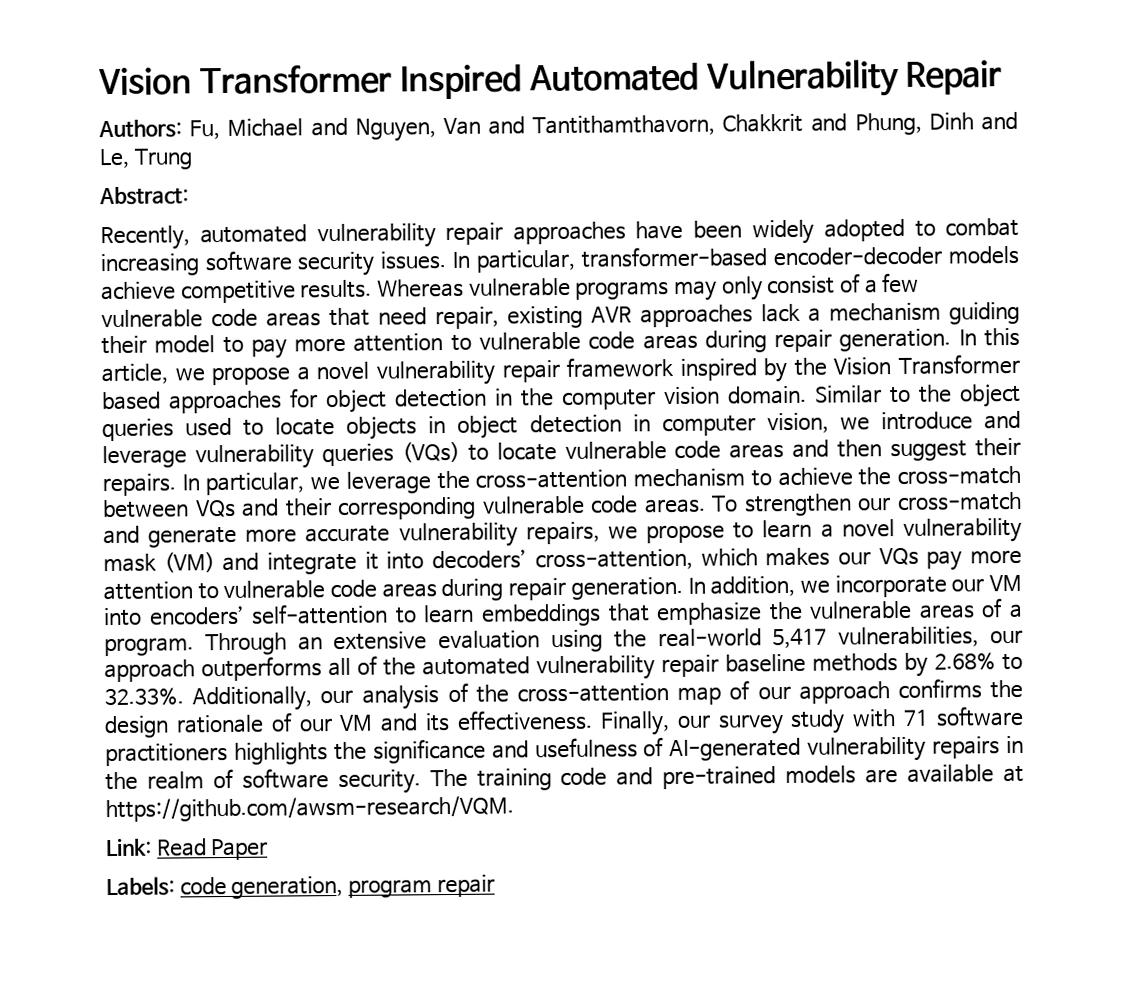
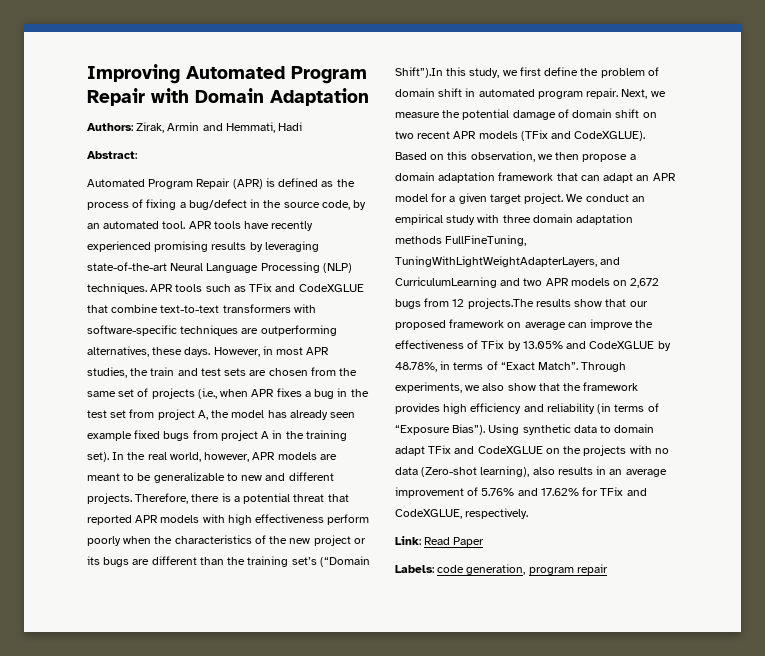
[98,58,1003,100] [98,111,1019,142] [99,148,193,170] [99,186,189,206] [100,217,1020,251] [100,245,1019,277] [101,272,920,304] [101,301,1021,330] [101,327,1020,359] [101,353,1021,386] [102,383,1021,414] [102,410,1022,442] [102,437,1021,470] [102,465,1022,497] [103,491,1023,520] [103,517,1022,548] [103,547,1023,575] [103,574,1023,602] [103,598,1023,627] [104,626,1024,657] [104,652,1023,683] [104,678,1023,712] [104,705,1025,739] [105,735,1024,767] [105,764,1025,795] [105,795,514,823] Vision Transformer Inspired Automated Vulnerability Repair // Authors: Fu, Michael and Nguyen, Van and Tantithamthavorn, Chakkrit and Phung, Dinh and Le, Trung // Abstract: // Recently, automated vulnerability repair approaches have been widely adopted to combat increasing software security issues. In particular, transformer-based encoder-decoder models achieve competitive results. Whereas vulnerable programs may only consist of a few vulnerable code areas that need repair, existing AVR approaches lack a mechanism guiding their model to pay more attention to vulnerable code areas during repair generation. In this article, we propose a novel vulnerability repair framework inspired by the Vision Transformer based approaches for object detection in the computer vision domain. Similar to the object queries used to locate objects in object detection in computer vision, we introduce and leverage vulnerability queries (VQs) to locate vulnerable code areas and then suggest their repairs. In particular, we leverage the cross-attention mechanism to achieve the cross-match between VQs and their corresponding vulnerable code areas. To strengthen our cross-match and generate more accurate vulnerability repairs, we propose to learn a novel vulnerability mask (VM) and integrate it into decoders’ cross-attention, which makes our VQs pay more attention to vulnerable code areas during repair generation. In addition, we incorporate our VM into encoders’ self-attention to learn embeddings that emphasize the vulnerable areas of a program. Through an extensive evaluation using the real-world 5,417 vulnerabilities, our approach outperforms all of the automated vulnerability repair baseline methods by 2.68% to 32.33%. Additionally, our analysis of the cross-attention map of our approach confirms the design rationale of our VM and its effectiveness. Finally, our survey study with 71 software practitioners highlights the significance and usefulness of AI-generated vulnerability repairs in the realm of software security. The training code and pre-trained models are available at https://github.com/awsm-research/VQM. -> [87,64,367,84] [87,88,369,106] [87,122,303,133] [87,151,137,159] [87,178,355,189] [87,199,367,210] [87,221,314,231] [87,241,319,252] [87,262,352,273] [87,283,364,294] [87,304,316,313] [87,325,337,336] [87,346,330,357] [87,367,358,378] [87,388,369,399] [87,409,356,420] [87,430,347,441] [87,452,337,462] [87,472,334,483] [87,493,349,504] [87,514,370,525] [87,535,366,546] [87,556,370,567] [395,67,659,78] [395,88,666,99] [395,109,657,120] [395,130,646,141] [395,151,636,162] [395,172,676,183] [395,193,645,204] [395,214,634,225] [395,235,527,246] [395,256,621,267] [395,277,660,288] [395,298,648,309] [395,319,654,330] [395,340,671,351] [395,361,627,372] [395,382,639,393] [395,403,659,414] [395,424,655,435] [395,445,669,456] [395,466,667,477] [395,487,647,498] [395,508,529,519] Improving Automated Program Repair with Domain Adaptation // Authors: Zirak, Armin and Hemmati, Hadi // Abstract: // Automated Program Repair (APR) is defined as the process of fixing a bug/defect in the source code, by an automated tool. APR tools have recently experienced promising results by leveraging state-of-the-art Neural Language Processing (NLP) techniques. APR tools such as TFix and CodeXGLUE that combine text-to-text transformers with software-specific techniques are outperforming alternatives, these days. However, in most APR studies, the train and test sets are chosen from the same set of projects (i.e., when APR fixes a bug in the test set from project A, the model has already seen example fixed bugs from project A in the training set). In the real world, however, APR models are meant to be generalizable to new and different projects. Therefore, there is a potential threat that reported APR models with high effectiveness perform poorly when the characteristics of the new project or its bugs are different than the training set’s (“Domain Shift”).In this study, we first define the problem of domain shift in automated program repair. Next, we measure the potential damage of domain shift on two recent APR models (TFix and CodeXGLUE). Based on this observation, we then propose a domain adaptation framework that can adapt an APR model for a given target project. We conduct an empirical study with three domain adaptation methods FullFineTuning, TuningWithLightWeightAdapterLayers, and CurriculumLearning and two APR models on 2,672 bugs from 12 projects.The results show that our proposed framework on average can improve the effectiveness of TFix by 13.05% and CodeXGLUE by 48.78%, in terms of “Exact Match”. Through experiments, we also show that the framework provides high efficiency and reliability (in terms of “Exposure Bias”). Using synthetic data to domain adapt TFix and CodeXGLUE on the projects with no data (Zero-shot learning), also results in an average improvement of 5.76% and 17.62% for TFix and CodeXGLUE, respectively.

